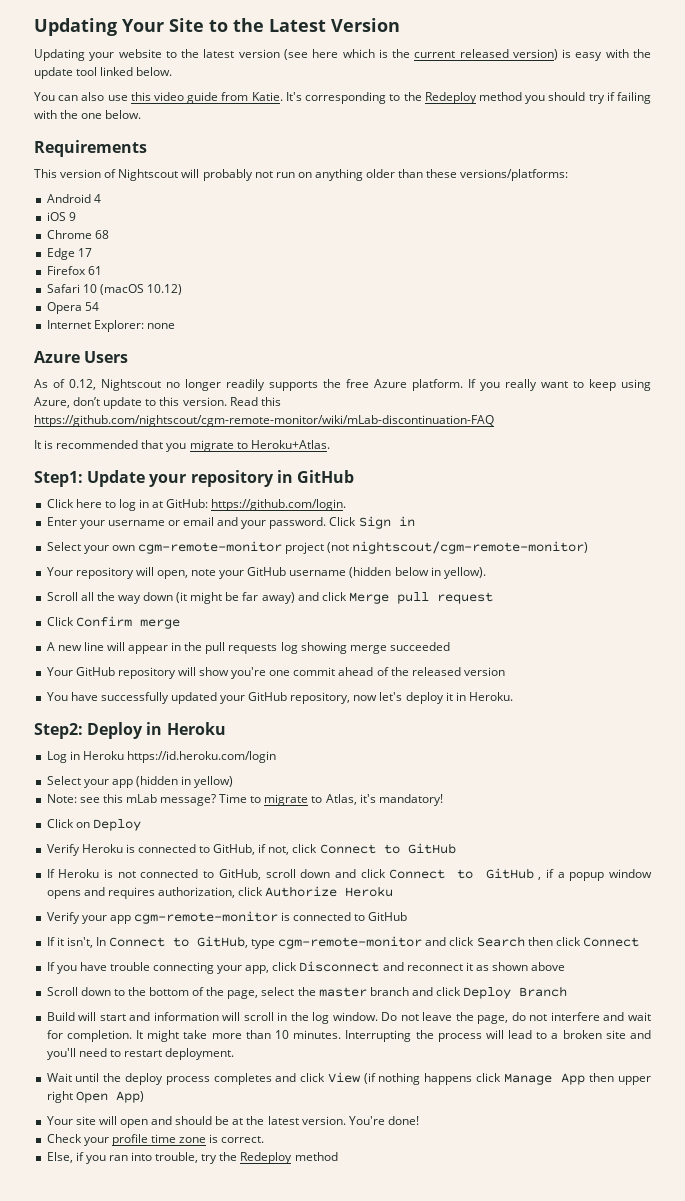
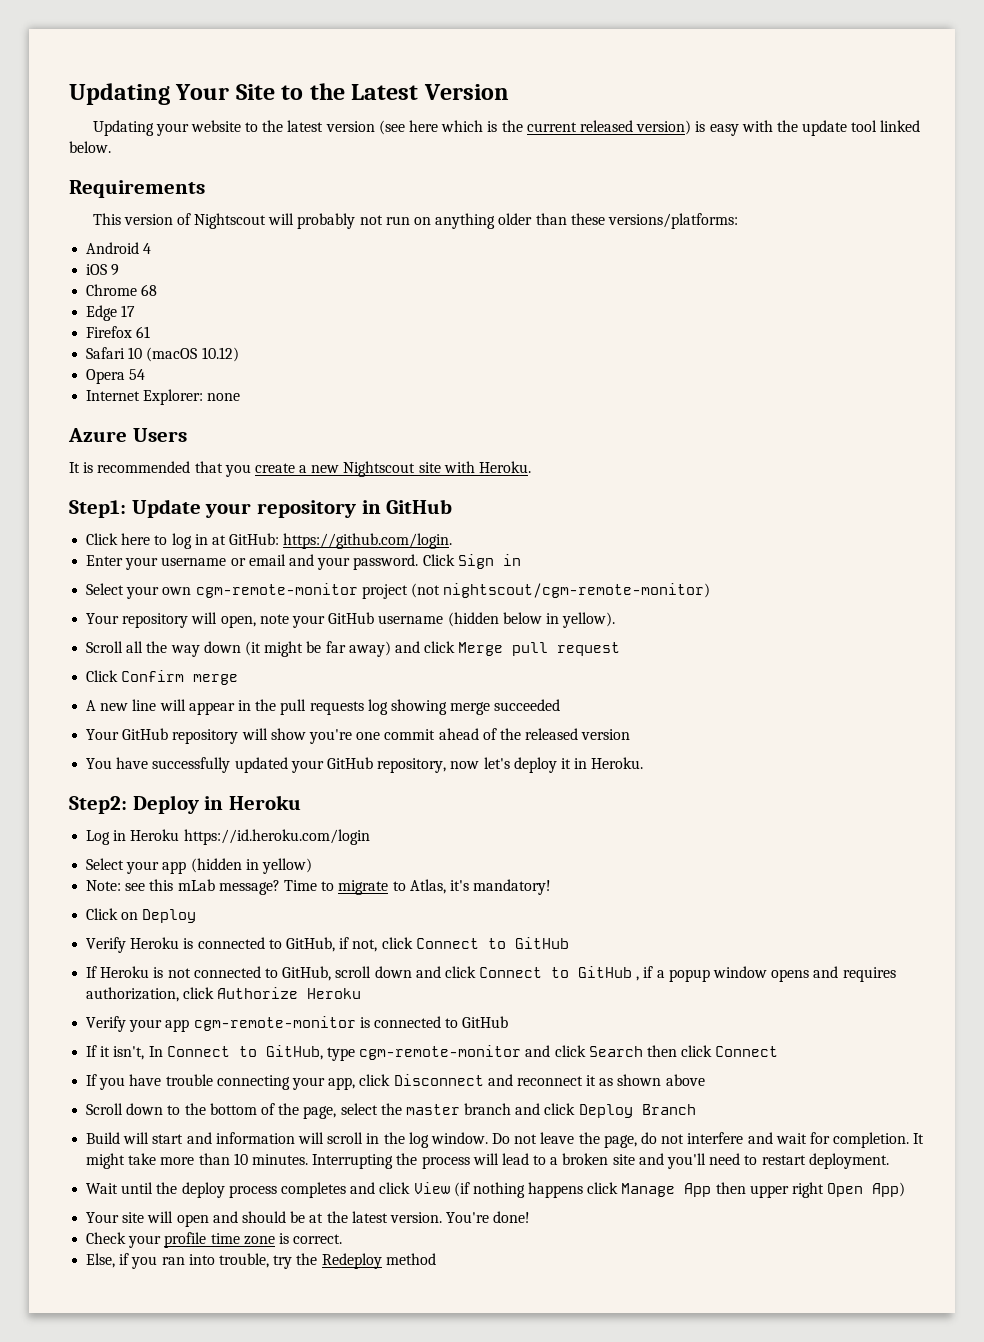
[34,92,652,104] [34,110,142,119] // You can also use this video guide from Katie. It's corresponding to the Redeploy method you should try if failing with the one below. -> (111, 147) none
[34,379,651,391] [34,397,281,409] [34,415,494,427] // As of 0.12, Nightscout no longer readily supports the free Azure platform. If you really want to keep using Azure, don’t update to this version. Read this https://github.com/nightscout/cgm-remote-monitor/wiki/mLab-discontinuation-FAQ -> (187, 435) none
[189,440,330,452] migrate to Heroku+Atlas. -> [254,461,532,477] create a new Nightscout site with Heroku.

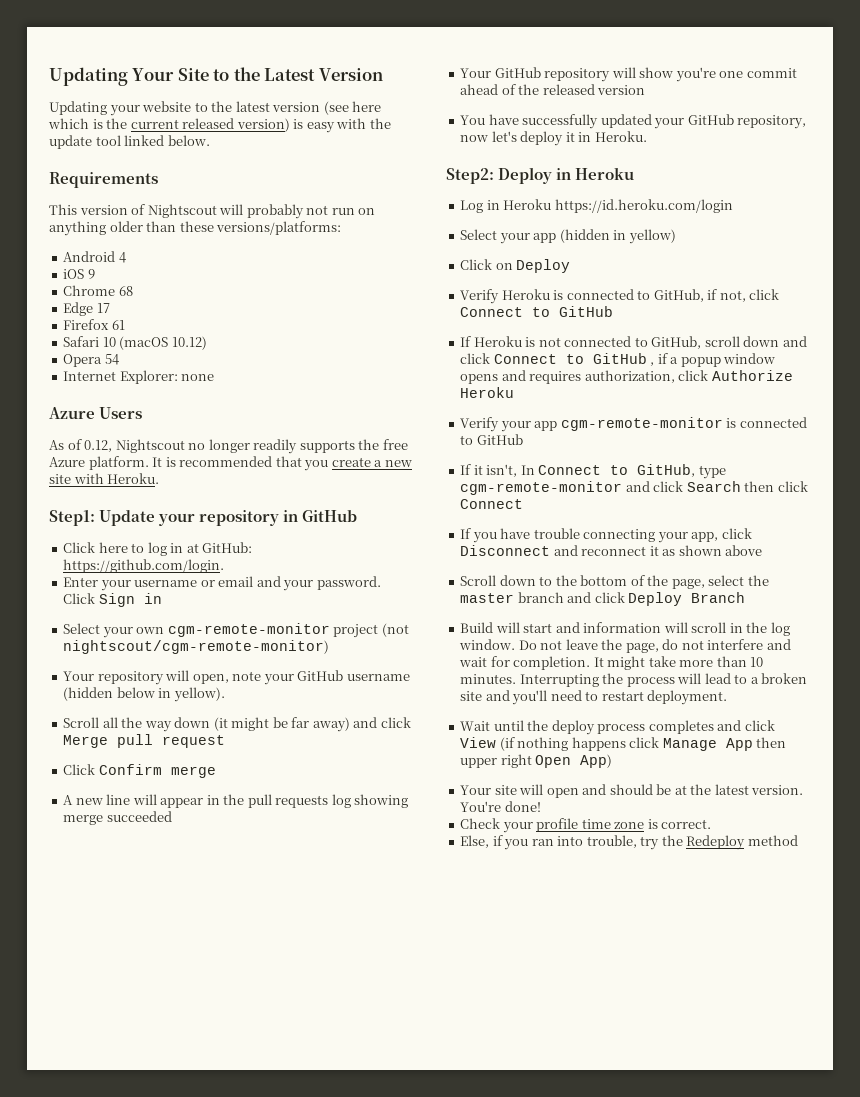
(187, 435) none -> [49,439,408,454] [49,456,149,470] As of 0.12, Nightscout no longer readily supports the free Azure platform.
[343,461,416,477] Nightscout -> (412, 463) none
[86,879,552,895] // Note: see this mLab message? Time to migrate to Atlas, it's mandatory! -> (676, 236) none

